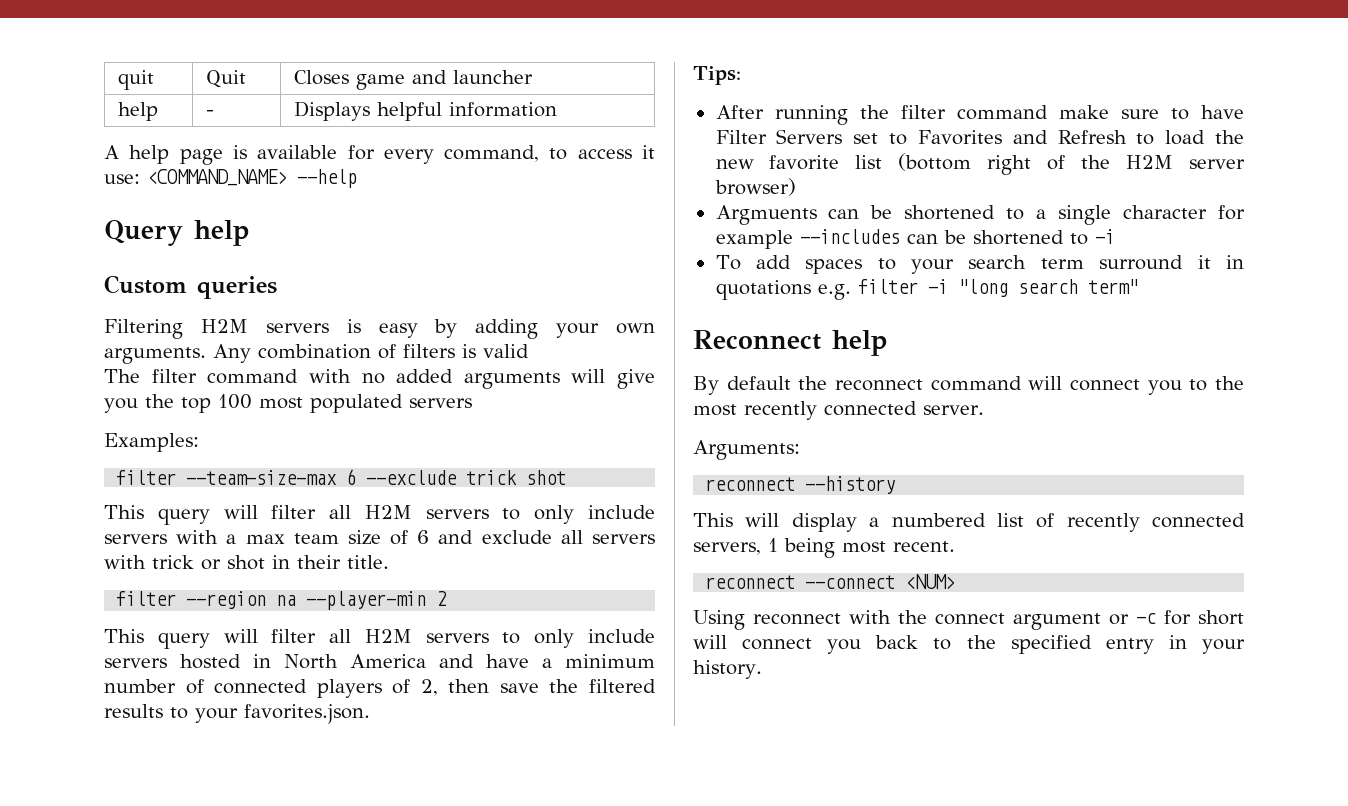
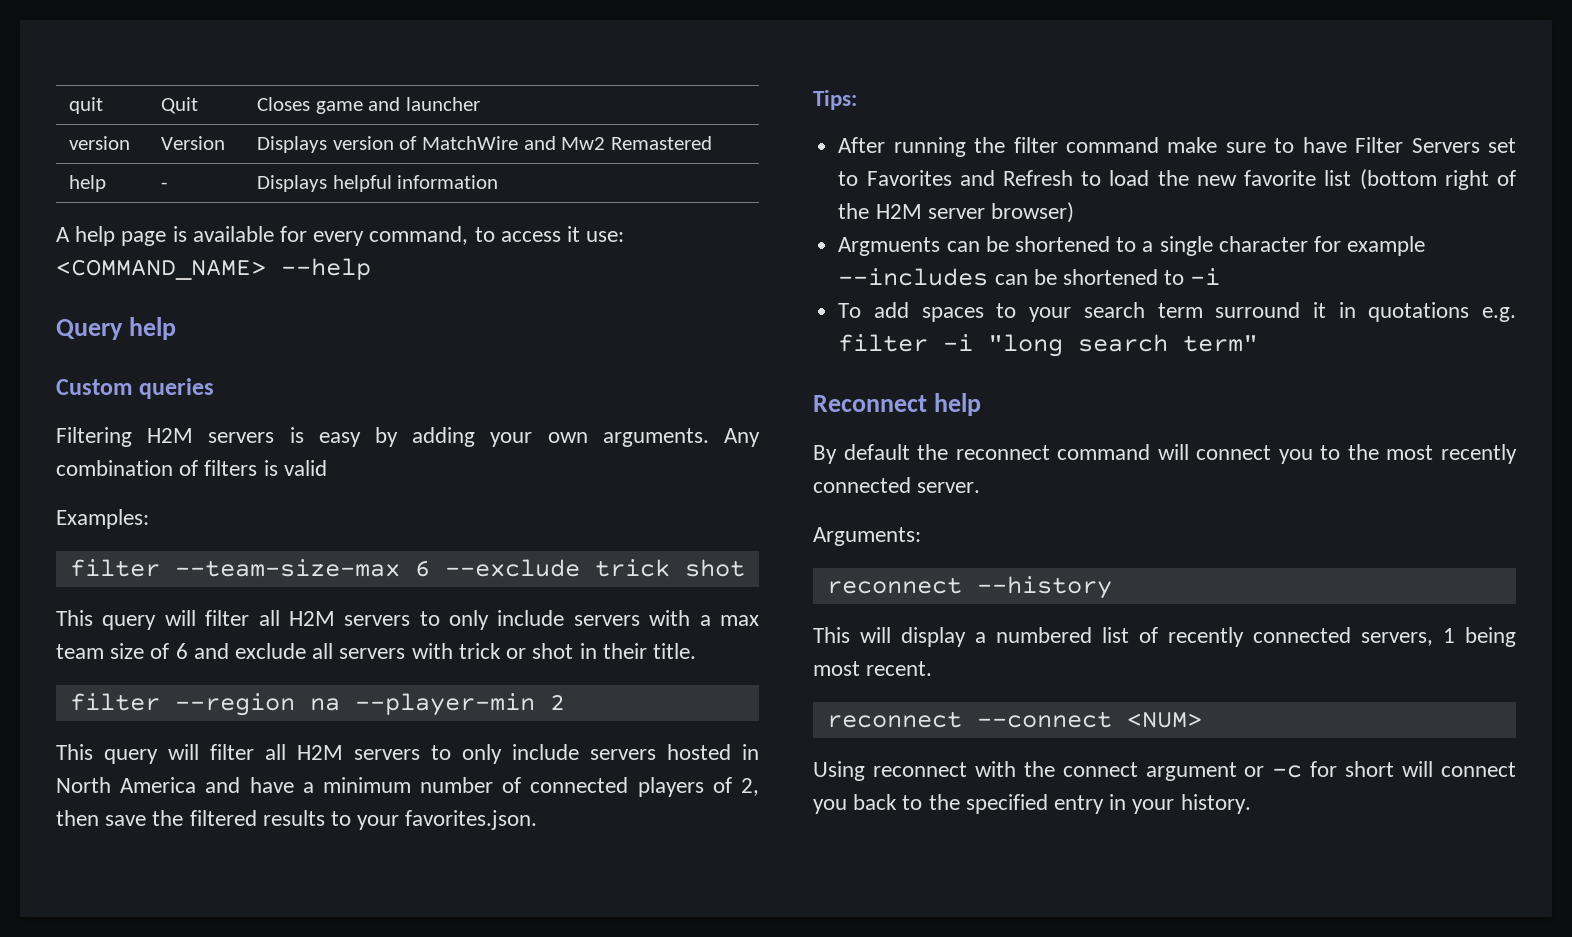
(533, 77) none -> [69,136,131,150] [161,136,226,150] [257,136,712,153] // version | Version | Displays version of MatchWire and Mw2 Remastered
[104,369,655,389] [104,394,472,413] // The filter command with no added arguments will give you the top 100 most populated servers -> (327, 468) none

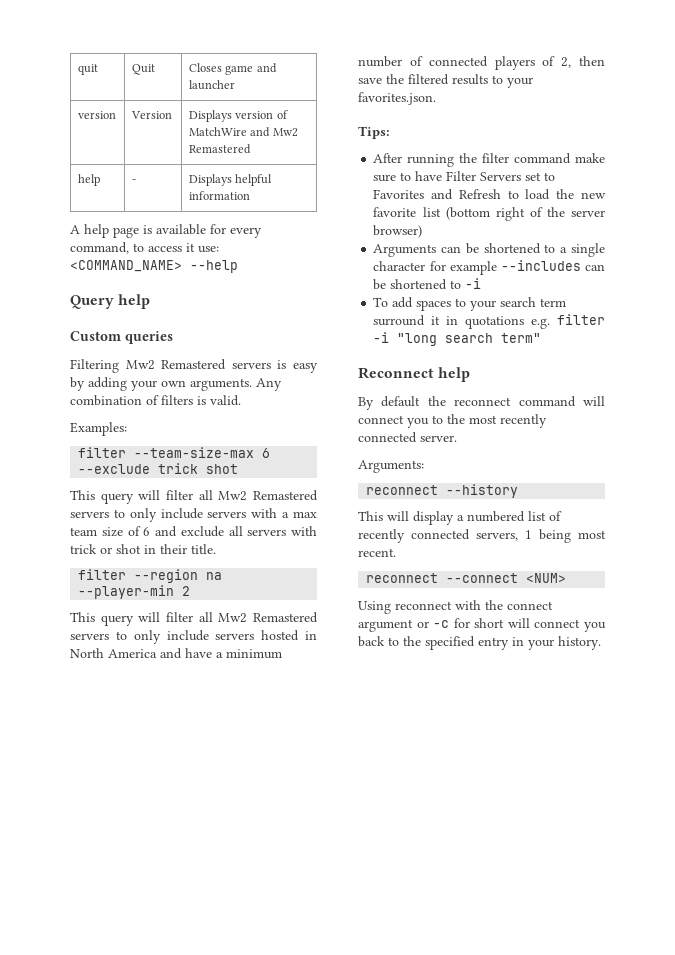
[147,428,194,443] H2M -> [125,359,227,370] Mw2 Remastered
[283,460,327,476] valid -> [210,395,241,406] valid.
[288,611,335,626] H2M -> [218,490,318,501] Mw2 Remastered
[297,745,343,760] H2M -> [218,612,318,623] Mw2 Remastered
[875,204,922,219] H2M -> (565, 212) none
[838,237,941,256] Argmuents -> [373,244,437,257] Arguments

